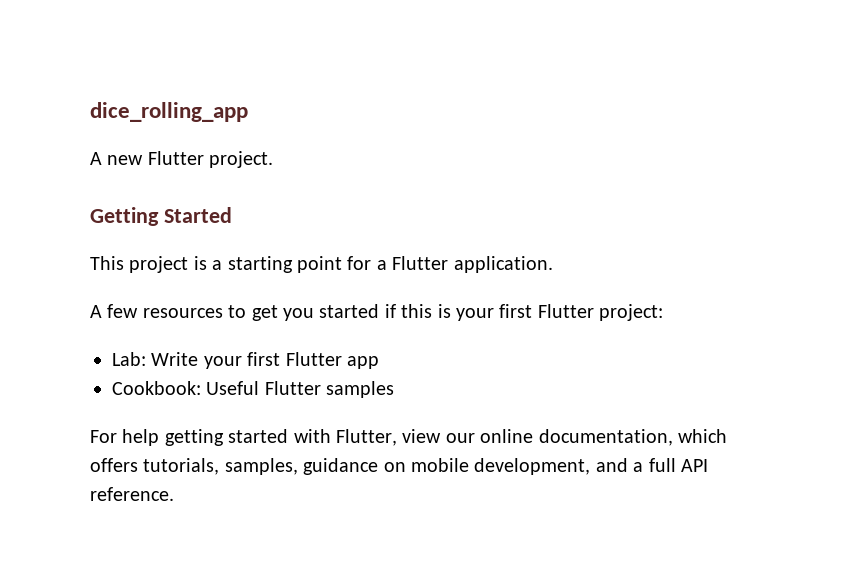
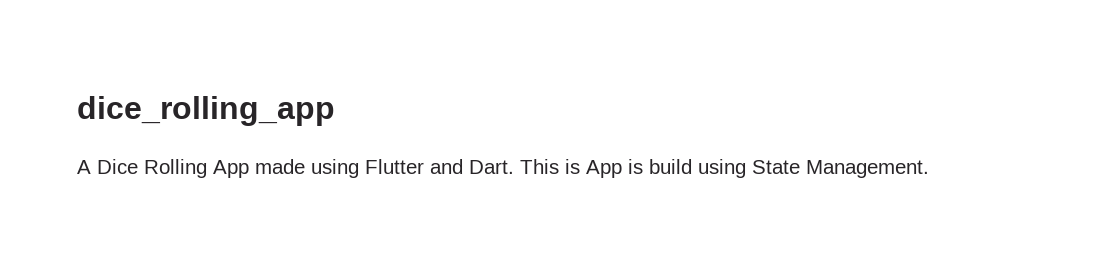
[107,151,274,168] [90,207,232,226] [90,256,553,273] [90,304,664,321] [112,352,379,369] [112,381,395,398] [90,429,727,446] [90,458,708,475] [90,487,174,501] new Flutter project. // Getting Started // This project is a starting point for a Flutter application. // A few resources to get you started if this is your first Flutter project: // Lab: Write your first Flutter app // Cookbook: Useful Flutter samples // For help getting started with Flutter, view our online documentation, which offers tutorials, samples, guidance on mobile development, and a full API reference. -> [97,159,929,178] Dice Rolling App made using Flutter and Dart. This is App is build using State Management.

